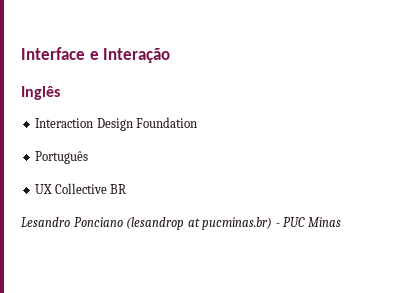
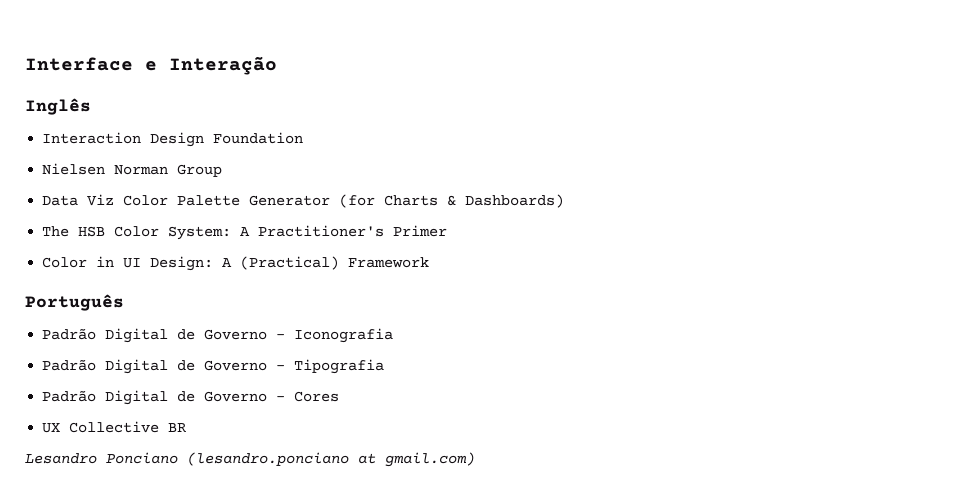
[35,151,89,164] Português -> [42,163,223,177] [42,194,565,208] [42,225,448,240] [42,256,430,271] [25,294,124,311] [42,328,394,343] [42,359,385,374] [42,390,340,405] Nielsen Norman Group // Data Viz Color Palette Generator (for Charts & Dashboards) // The HSB Color System: A Practitioner's Primer // Color in UI Design: A (Practical) Framework // Português // Padrão Digital de Governo - Iconografia // Padrão Digital de Governo - Tipografia // Padrão Digital de Governo - Cores
[126,217,341,230] (lesandrop at pucminas.br) - PUC Minas -> [187,452,475,467] (lesandro.ponciano at gmail.com)

